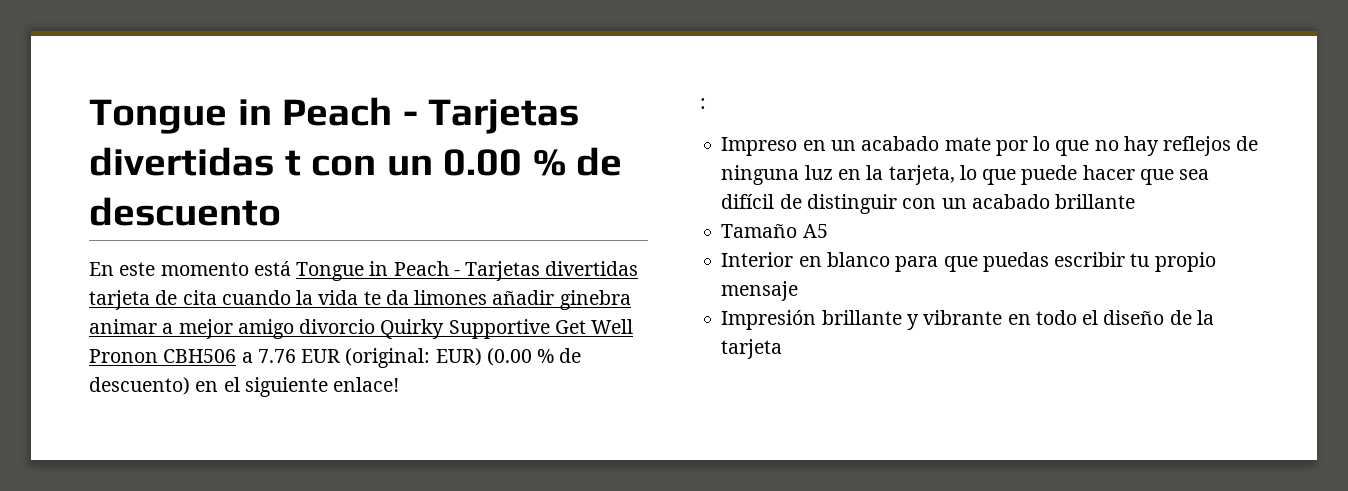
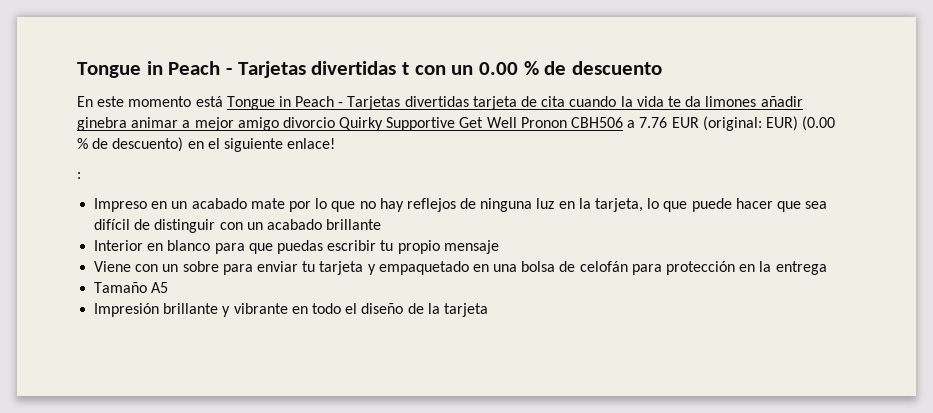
[721,224,828,238] // Tamaño A5 -> (382, 224) none
(799, 291) none -> [94,261,827,275] [94,282,169,293] // Viene con un sobre para enviar tu tarjeta y empaquetado en una bolsa de celofán para protección en la entrega // Tamaño A5

